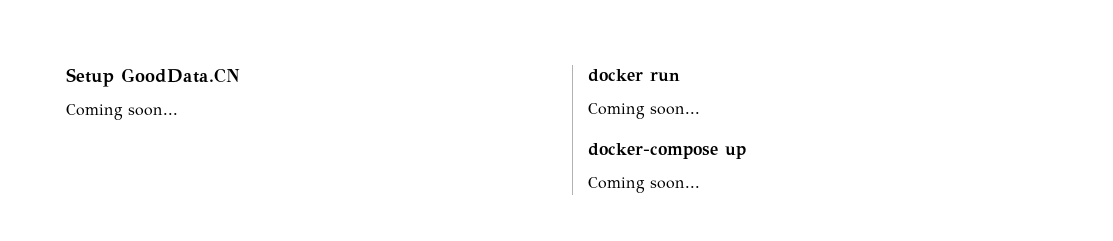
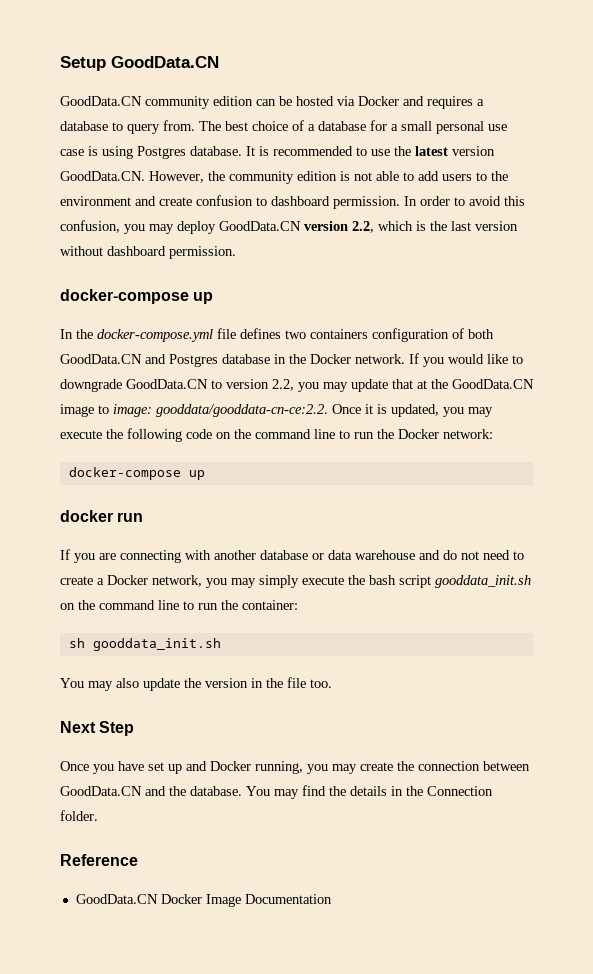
[66,104,178,120] [588,69,680,82] [588,103,700,119] [588,143,746,159] [588,177,700,193] Coming soon... // docker run // Coming soon... // docker-compose up // Coming soon... -> [60,96,484,109] [60,120,507,134] [60,146,495,159] [60,171,508,184] [60,195,525,209] [60,220,518,234] [60,246,236,259] [60,289,214,304] [60,328,494,342] [60,353,523,367] [60,379,534,392] [60,404,493,417] [60,428,493,442] [68,467,205,480] [60,510,144,522] [60,549,524,563] [60,575,531,588] [60,600,298,610] [68,638,221,651] [60,677,332,691] [60,721,135,736] [60,761,530,774] [60,785,493,799] [60,810,98,821] [60,854,138,866] [75,894,332,907] GoodData.CN community edition can be hosted via Docker and requires a database to query from. The best choice of a database for a small personal use case is using Postgres database. It is recommended to use the latest version GoodData.CN. However, the community edition is not able to add users to the environment and create confusion to dashboard permission. In order to avoid this confusion, you may deploy GoodData.CN version 2.2, which is the last version without dashboard permission. // docker-compose up // In the docker-compose.yml file defines two containers configuration of both GoodData.CN and Postgres database in the Docker network. If you would like to downgrade GoodData.CN to version 2.2, you may update that at the GoodData.CN image to image: gooddata/gooddata-cn-ce:2.2. Once it is updated, you may execute the following code on the command line to run the Docker network: // docker-compose up // docker run // If you are connecting with another database or data warehouse and do not need to create a Docker network, you may simply execute the bash script gooddata_init.sh on the command line to run the container: // sh gooddata_init.sh // You may also update the version in the file too. // Next Step // Once you have set up and Docker running, you may create the connection between GoodData.CN and the database. You may find the details in the Connection folder. // Reference // GoodData.CN Docker Image Documentation

